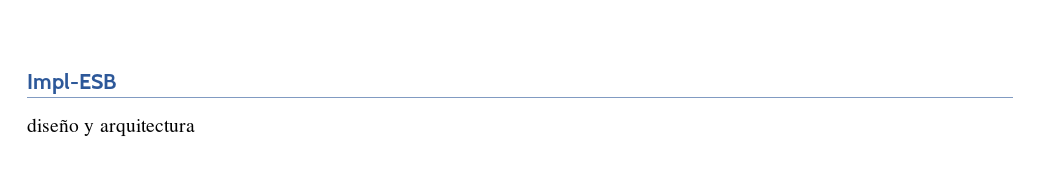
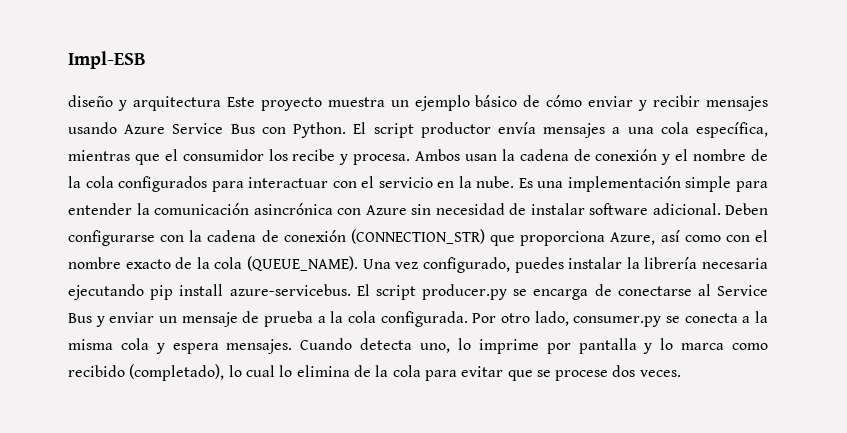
(195, 128) none -> [226,95,769,111] [68,122,768,138] [68,149,768,165] [68,176,769,192] [68,203,768,215] [68,229,769,246] [68,256,769,273] [68,284,768,300] [68,311,768,327] [68,338,769,354] [68,364,681,381] Este proyecto muestra un ejemplo básico de cómo enviar y recibir mensajes usando Azure Service Bus con Python. El script productor envía mensajes a una cola específica, mientras que el consumidor los recibe y procesa. Ambos usan la cadena de conexión y el nombre de la cola configurados para interactuar con el servicio en la nube. Es una implementación simple para entender la comunicación asincrónica con Azure sin necesidad de instalar software adicional. Deben configurarse con la cadena de conexión (CONNECTION_STR) que proporciona Azure, así como con el nombre exacto de la cola (QUEUE_NAME). Una vez configurado, puedes instalar la librería necesaria ejecutando pip install azure-servicebus. El script producer.py se encarga de conectarse al Service Bus y enviar un mensaje de prueba a la cola configurada. Por otro lado, consumer.py se conecta a la misma cola y espera mensajes. Cuando detecta uno, lo imprime por pantalla y lo marca como recibido (completado), lo cual lo elimina de la cola para evitar que se procese dos veces.

